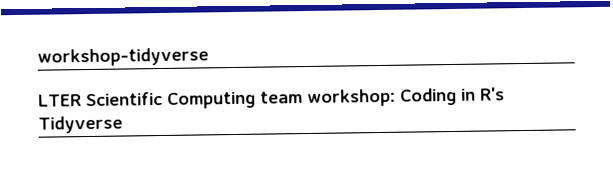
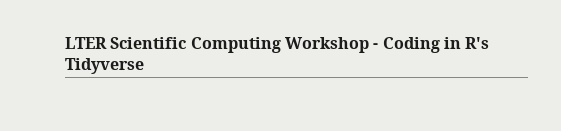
[37,47,209,67] workshop-tidyverse // -> (65, 43) none
[259,88,396,108] team workshop: -> [284,37,379,53] Workshop -

